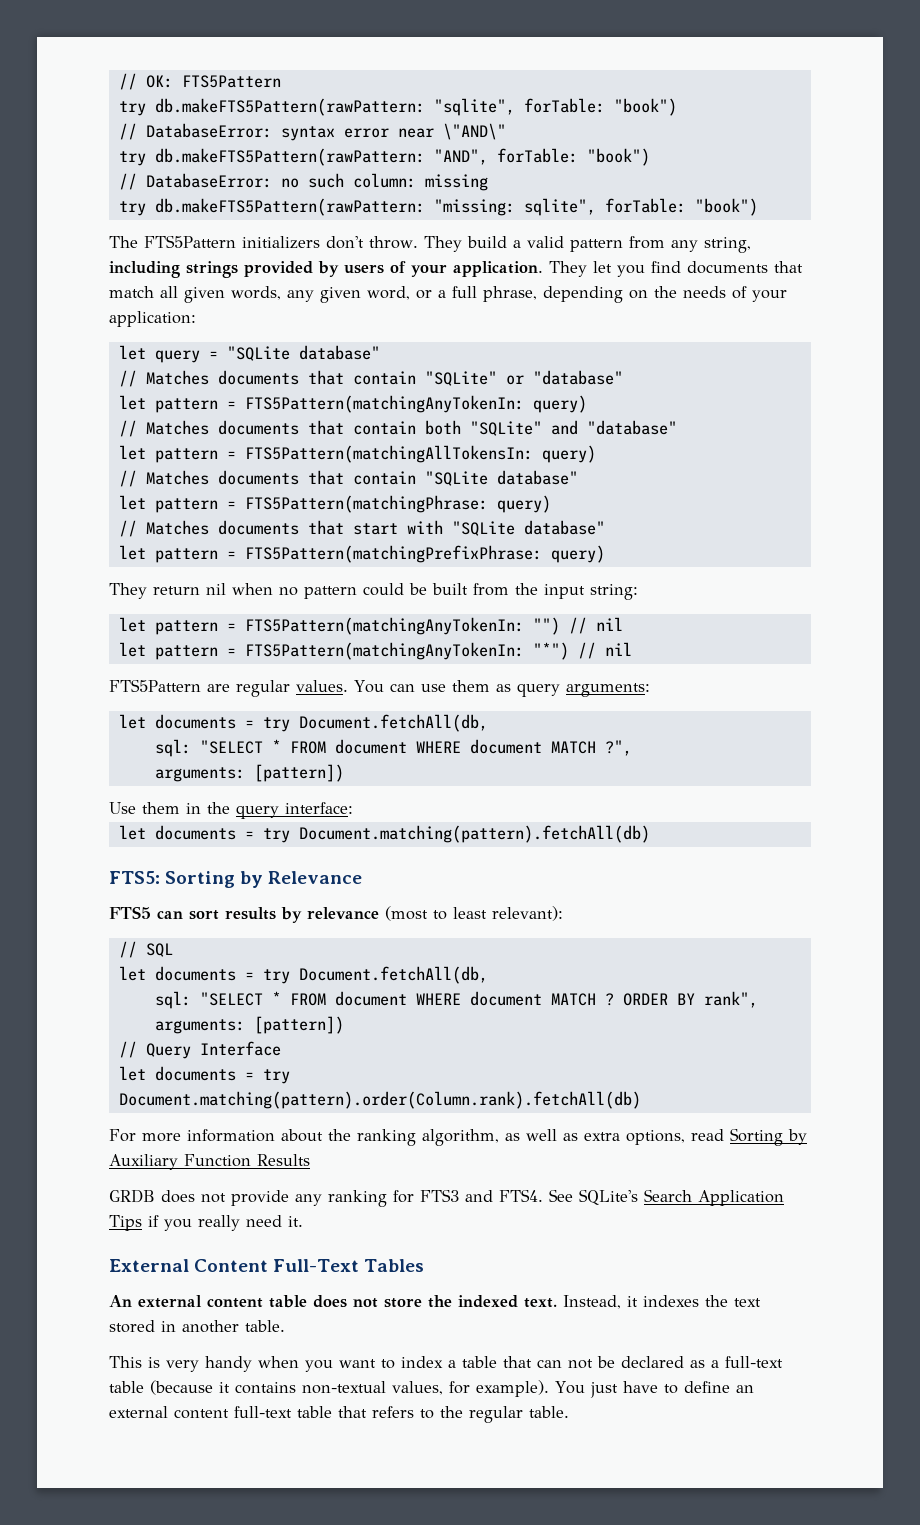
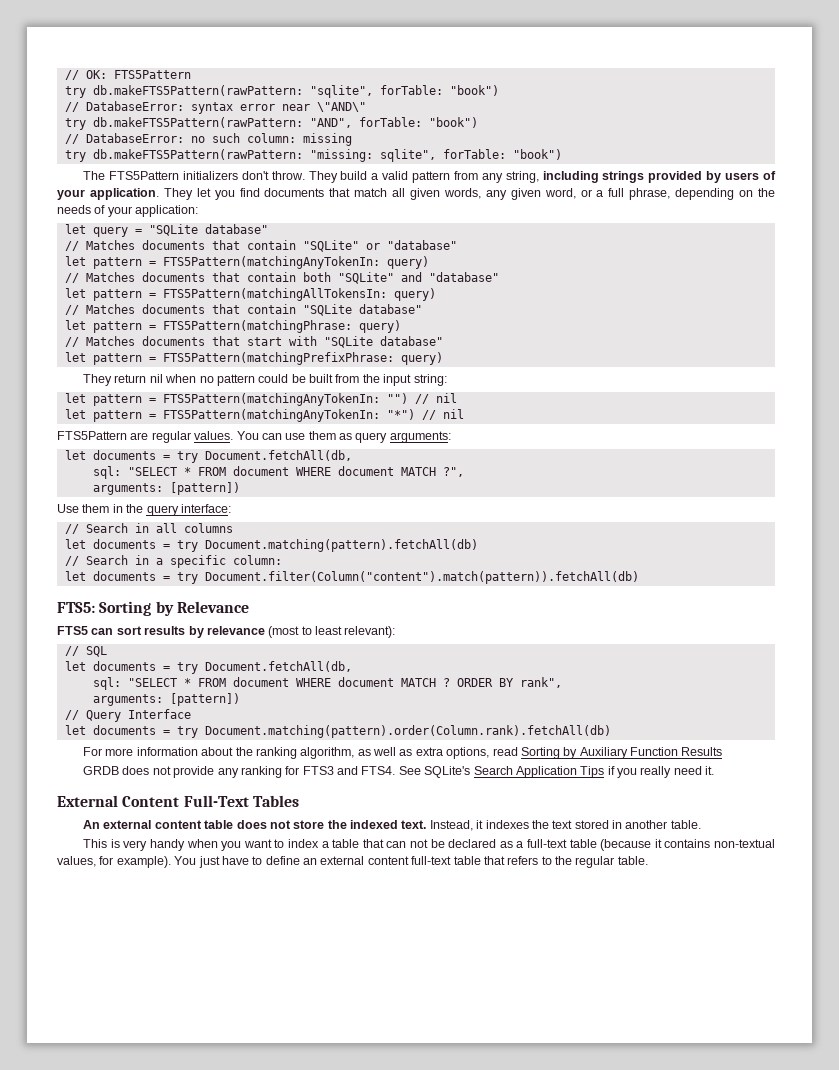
(353, 808) none -> [64,523,233,534] // // Search in all columns
(650, 834) none -> [64,555,282,568] [64,571,639,584] // // Search in a specific column: // let documents = try Document.filter(Column("content").match(pattern)).fetchAll(db)

